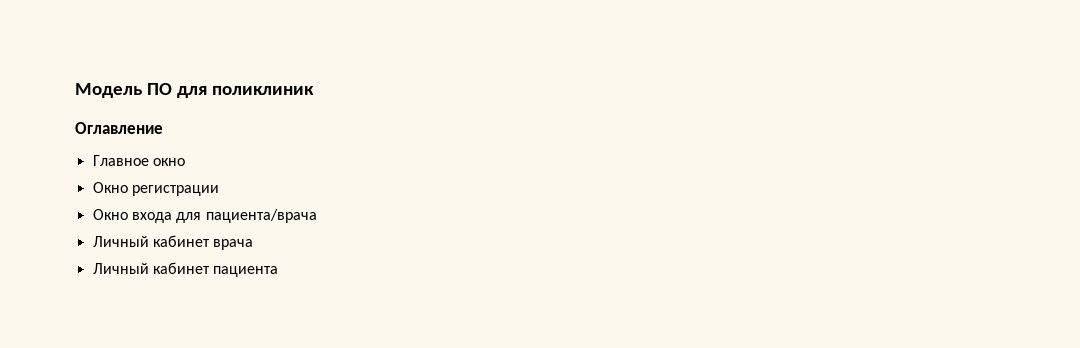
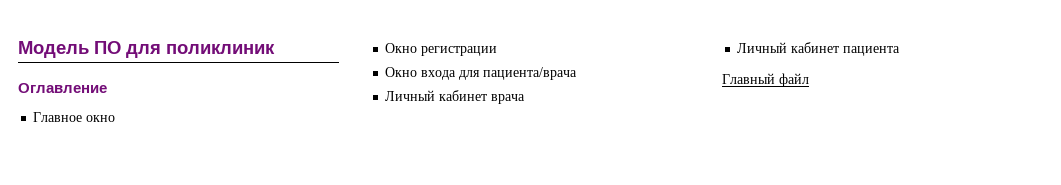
(279, 271) none -> [722,73,809,87] // Главный файл

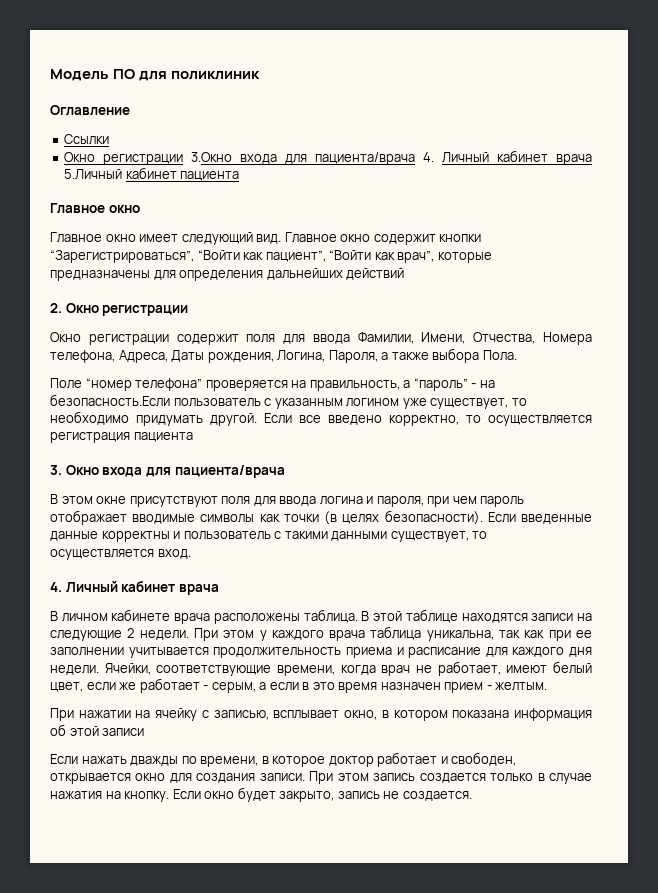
[33,112,116,122] [385,43,498,56] [385,67,578,80] [385,90,526,104] [737,42,901,56] [722,73,809,87] Главное окно // Окно регистрации // Окно входа для пациента/врача // Личный кабинет врача // Личный кабинет пациента // Главный файл -> [64,134,110,145] [64,150,593,165] [64,167,240,181] [50,203,140,214] [50,232,482,245] [50,250,492,263] [50,268,405,281] [50,303,189,316] [50,332,592,345] [50,348,517,363] [50,378,495,391] [50,394,527,409] [50,411,592,426] [50,432,193,443] [50,465,285,478] [50,494,525,507] [50,510,592,525] [50,531,488,542] [50,549,191,560] [50,581,219,595] [50,609,593,624] [50,626,593,641] [50,647,592,658] [50,661,593,676] [50,678,548,693] [50,708,592,721] [50,724,145,736] [50,752,517,767] [50,771,592,784] [50,787,472,802] Ссылки // Окно регистрации 3.Окно входа для пациента/врача 4. Личный кабинет врача 5.Личный кабинет пациента // Главное окно // Главное окно имеет следующий вид. Главное окно содержит кнопки “Зарегистрироваться”, “Войти как пациент”, “Войти как врач”, которые предназначены для определения дальнейших действий // 2. Окно регистрации // Окно регистрации содержит поля для ввода Фамилии, Имени, Отчества, Номера телефона, Адреса, Даты рождения, Логина, Пароля, а также выбора Пола. // Поле “номер телефона” проверяется на правильность, а “пароль” - на безопасность.Если пользователь с указанным логином уже существует, то необходимо придумать другой. Если все введено корректно, то осуществляется регистрация пациента // 3. Окно входа для пациента/врача // В этом окне присутствуют поля для ввода логина и пароля, при чем пароль отображает вводимые символы как точки (в целях безопасности). Если введенные данные корректны и пользователь с такими данными существует, то осуществляется вход. // 4. Личный кабинет врача // В личном кабинете врача расположены таблица. В этой таблице находятся записи на следующие 2 недели. При этом у каждого врача таблица уникальна, так как при ее заполнении учитывается продолжительность приема и расписание для каждого дня недели. Ячейки, соответствующие времени, когда врач не работает, имеют белый цвет, если же работает - серым, а если в это время назначен прием - желтым. // При нажатии на ячейку с записью, всплывает окно, в котором показана информация об этой записи // Если нажать дважды по времени, в которое доктор работает и свободен, открывается окно для создания записи. При этом запись создается только в случае нажатия на кнопку. Если окно будет закрыто, запись не создается.

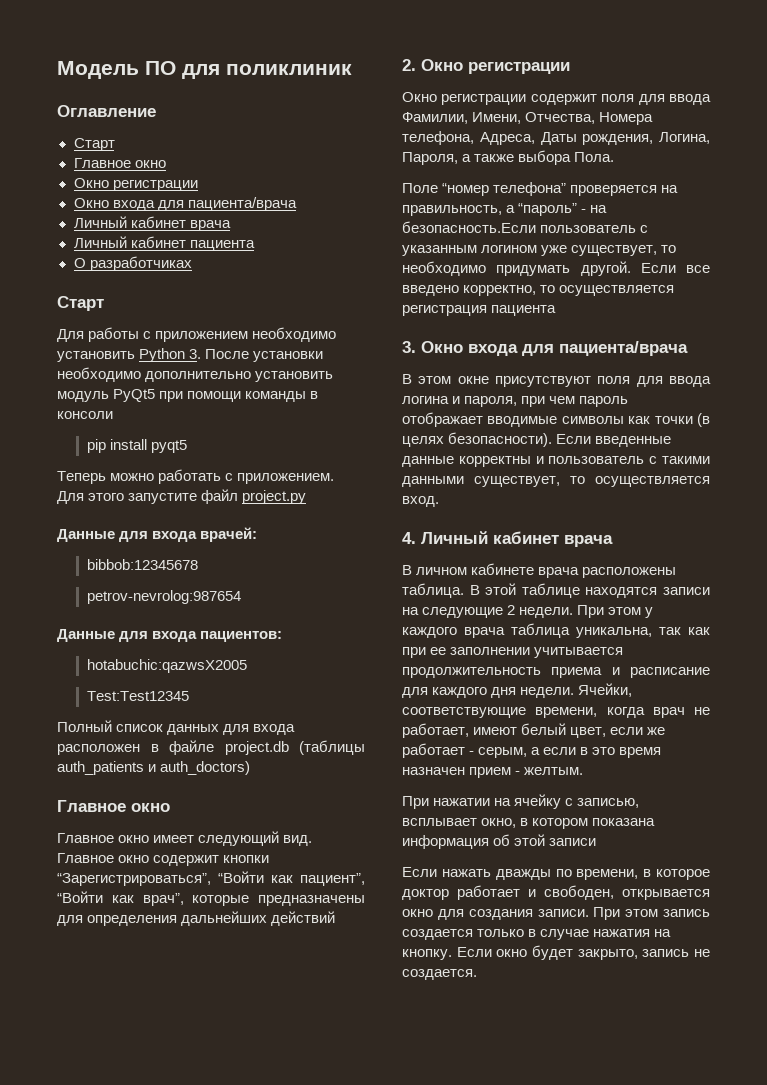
[64,134,110,145] [64,150,593,165] [64,169,123,180] Ссылки // Окно регистрации 3.Окно входа для пациента/врача 4. Личный кабинет врача 5.Личный -> [73,138,115,151] [73,158,166,168] [73,178,198,191] [73,197,297,211] [73,216,231,231] [73,236,127,248] Старт // Главное окно // Окно регистрации // Окно входа для пациента/врача // Личный кабинет врача // Личный
(240, 176) none -> [73,256,192,271] [57,296,104,311] [57,327,337,342] [57,348,324,362] [57,367,334,382] [57,389,319,402] [57,411,113,419] [86,439,188,453] [57,469,335,484] [57,489,307,504] [57,527,258,542] [86,559,198,570] [86,590,241,604] [57,629,283,642] [86,659,247,673] [86,691,189,701] [57,720,296,735] [57,740,365,755] [57,761,251,775] // О разработчиках // Старт // Для работы с приложением необходимо установить Python 3. После установки необходимо дополнительно установить модуль PyQt5 при помощи команды в консоли // pip install pyqt5 // Теперь можно работать с приложением. Для этого запустите файл project.py // Данные для входа врачей: // bibbob:12345678 // petrov-nevrolog:987654 // Данные для входа пациентов: // hotabuchic:qazwsX2005 // Test:Test12345 // Полный список данных для входа расположен в файле project.db (таблицы auth_patients и auth_doctors)

